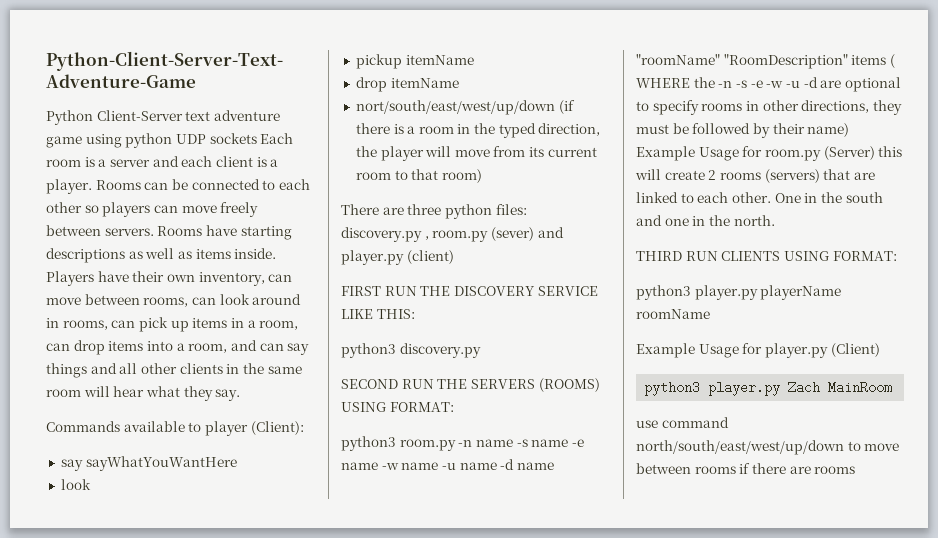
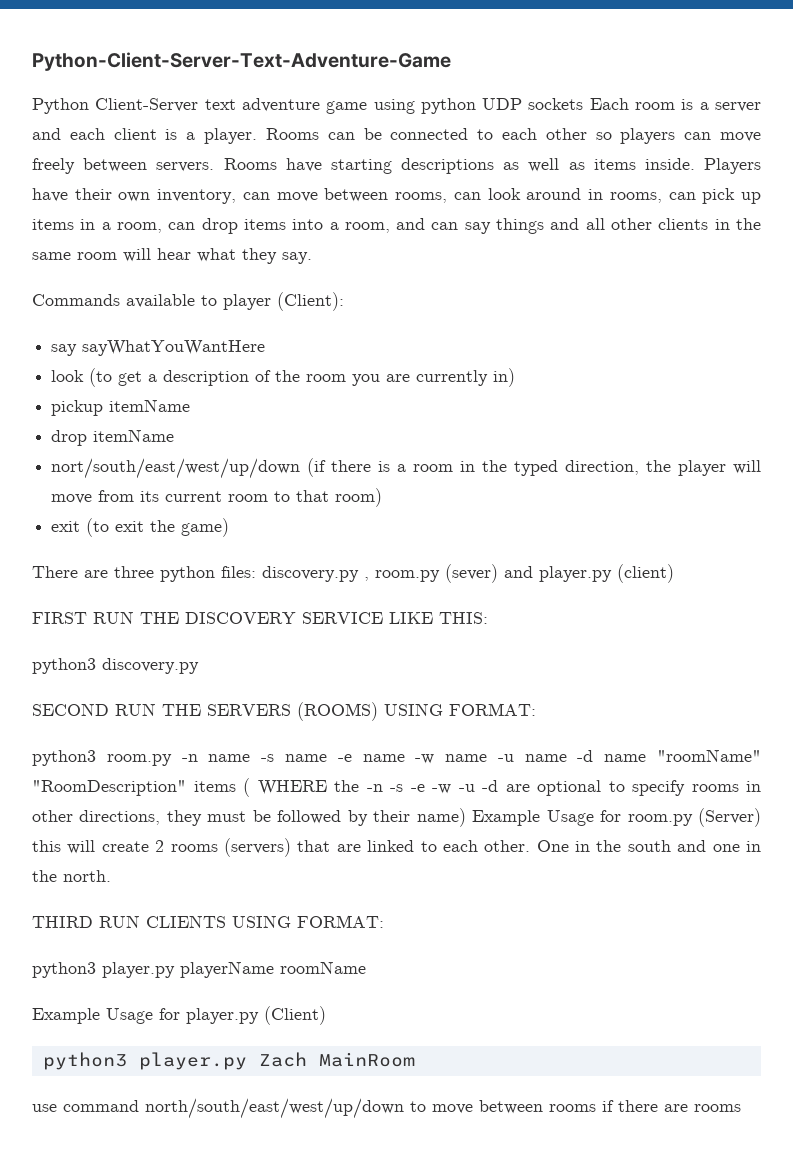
(91, 484) none -> [89,368,516,387] (to get a description of the room you are currently in)
(482, 176) none -> [51,518,230,537] // exit (to exit the game)

